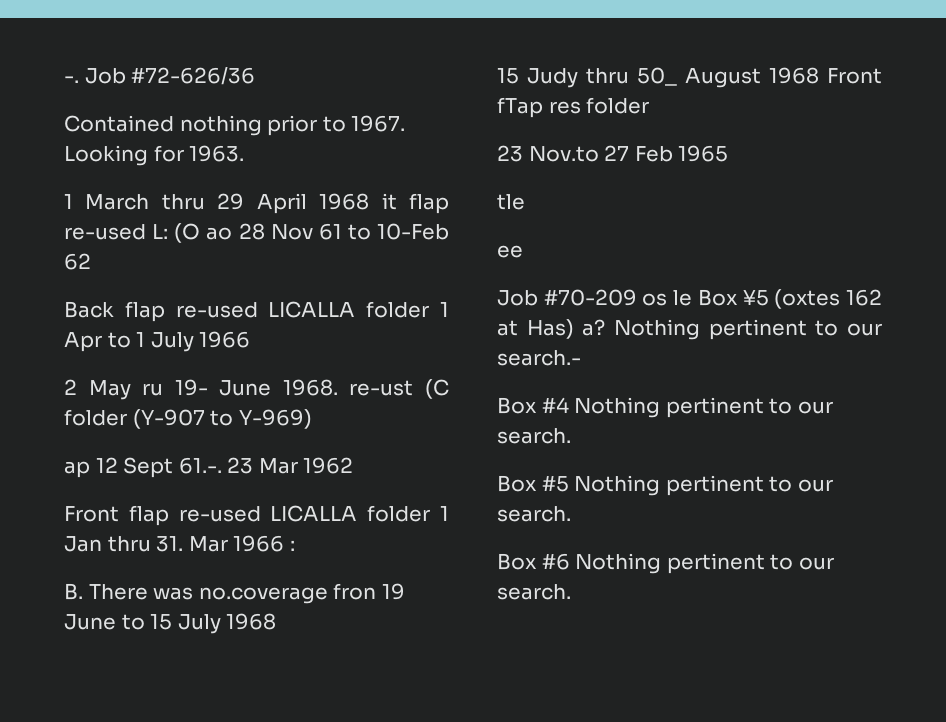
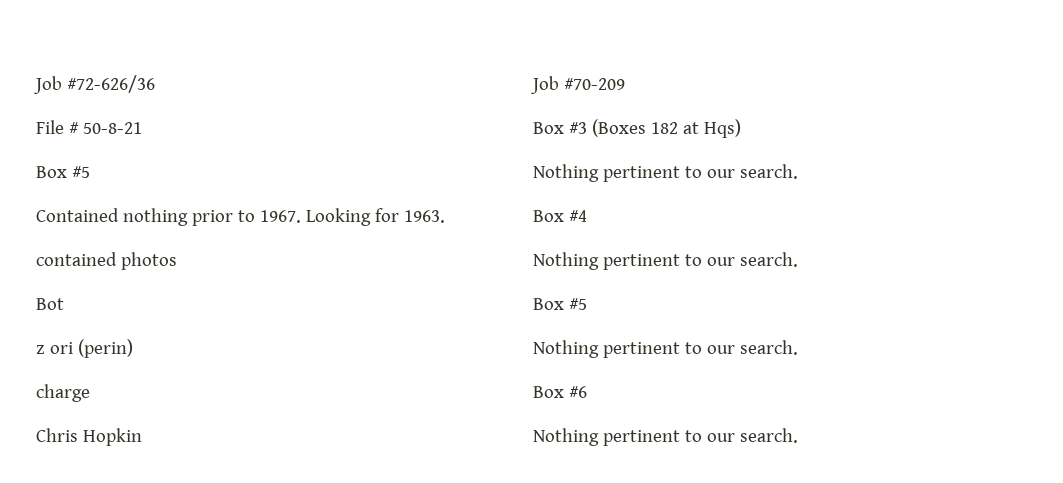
[64,76,79,83] -. -> (34, 85) none
(256, 76) none -> [36,120,142,134] [36,166,90,178] // File # 50-8-21 // Box #5
[64,193,449,214] [64,223,449,243] [64,253,91,270] [64,301,449,322] [64,331,251,352] [64,379,449,400] [64,409,312,429] [64,457,354,478] [64,505,449,526] [64,535,295,552] [64,583,405,604] [64,613,277,634] [497,67,882,88] [497,97,650,118] [497,145,729,162] [497,194,525,210] [497,245,523,258] [497,289,882,309] [497,319,882,340] [497,350,581,366] 1 March thru 29 April 1968 it flap re-used L: (O ao 28 Nov 61 to 10-Feb 62 // Back flap re-used LICALLA folder 1 Apr to 1 July 1966 // 2 May ru 19- June 1968. re-ust (C folder (Y-907 to Y-969) // ap 12 Sept 61.-. 23 Mar 1962 // Front flap re-used LICALLA folder 1 Jan thru 31. Mar 1966 : // B. There was no.coverage fron 19 June to 15 July 1968 // 15 Judy thru 50_ August 1968 Front fTap res folder // 23 Nov.to 27 Feb 1965 // tle // ee // Job #70-209 os le Box ¥5 (oxtes 162 at Has) a? Nothing pertinent to our search.- -> [36,252,177,270] [36,298,64,310] [36,339,133,358] [36,384,90,402] [36,428,142,446] [531,76,625,94] [533,119,741,138] [533,164,798,182] contained photos // Bot // z ori (perin) // charge // Chris Hopkin // Job #70-209 // Box #3 (Boxes 182 at Hqs) // Nothing pertinent to our search.
(569, 405) none -> (587, 216) //
(569, 484) none -> (587, 304) //
(570, 561) none -> (587, 392) //

